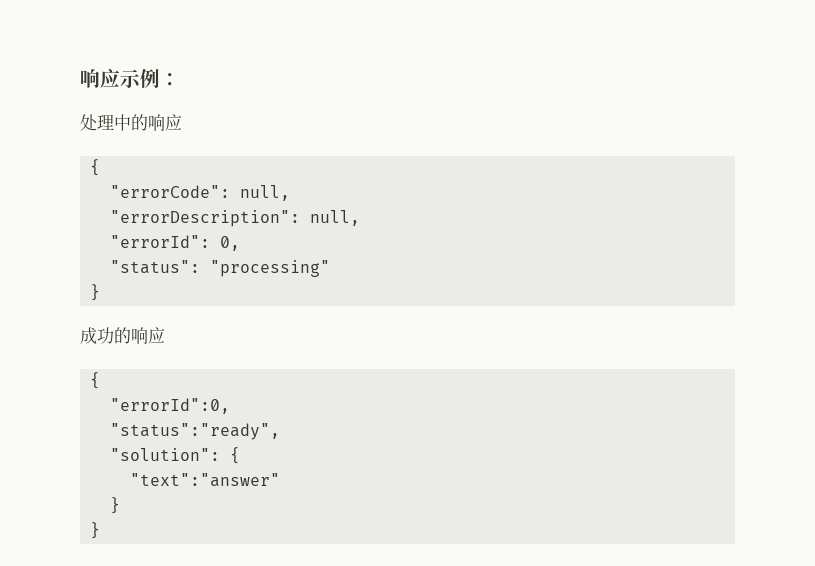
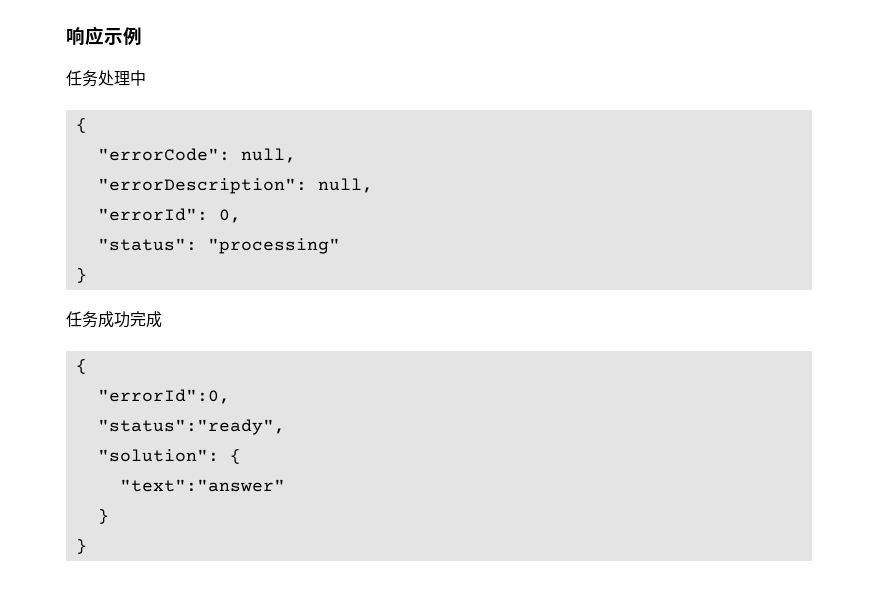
[160,73,180,86] ： // -> [66,70,98,87] // 任务
[131,114,182,131] 的响应 -> (146, 78) none
[80,327,165,344] 成功的响应 -> [66,311,162,328] 任务成功完成

